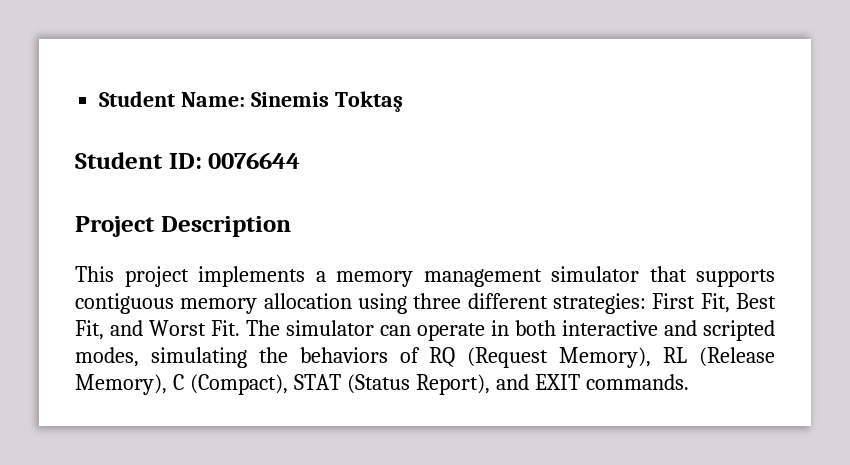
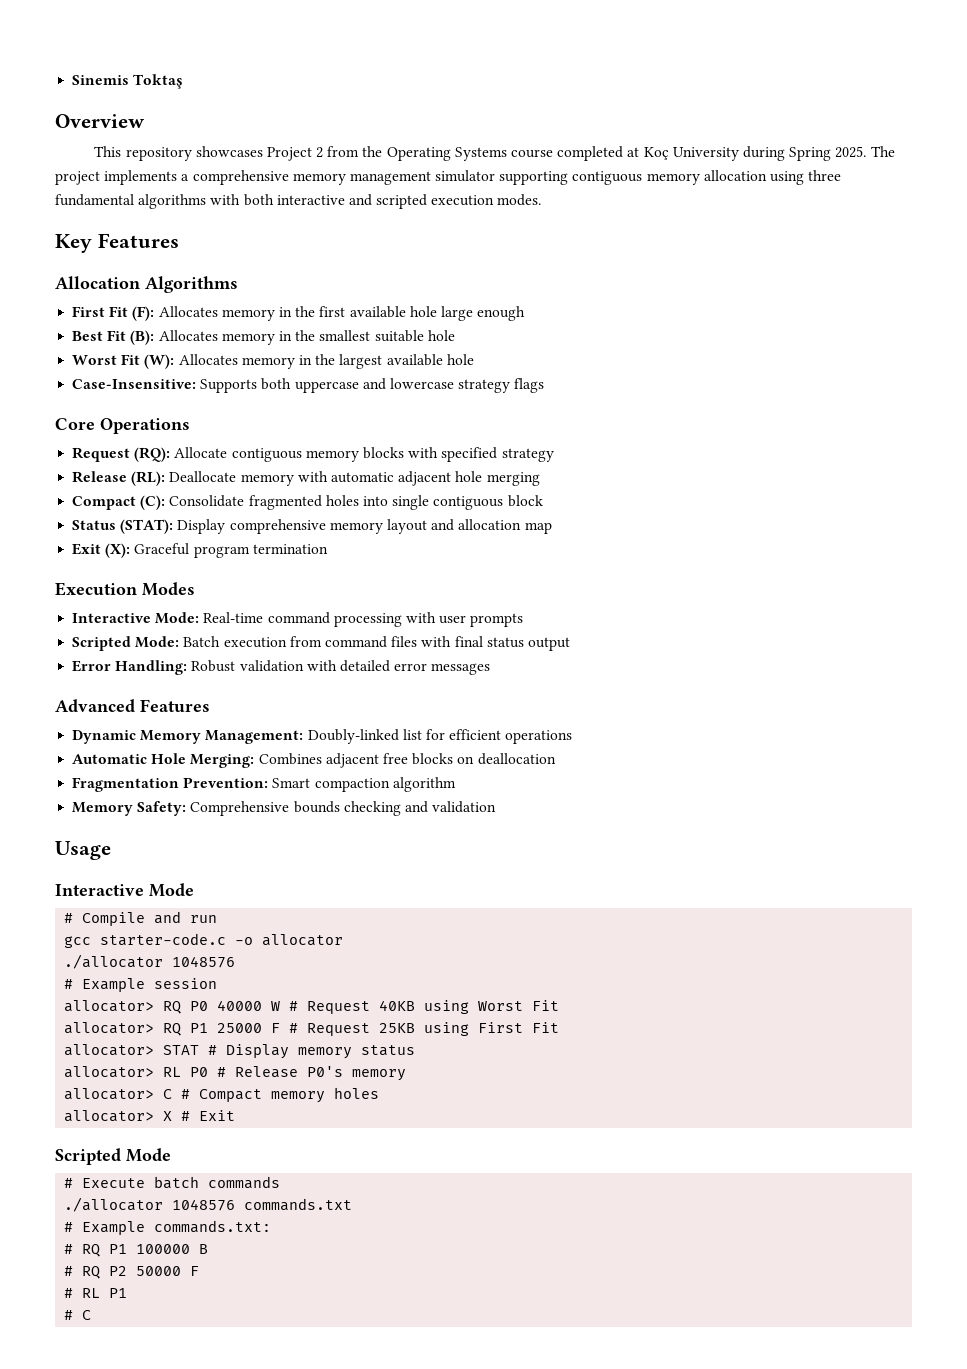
[99,91,246,107] Student Name: -> (72, 80) none
[75,152,301,169] [75,216,291,237] [75,266,114,282] Student ID: 0076644 // Project Description // This -> [55,114,145,128] [94,146,895,161] Overview // This repository showcases Project 2 from the Operating Systems course completed at Koç University during Spring 2025. The
(326, 276) none -> [192,170,289,185] comprehensive
[649,266,775,287] that supports -> [499,171,569,185] supporting
[467,293,776,314] [75,320,775,341] [75,347,776,368] [75,374,689,395] different strategies: First Fit, Best Fit, and Worst Fit. The simulator can operate in both interactive and scripted modes, simulating the behaviors of RQ (Request Memory), RL (Release Memory), C (Compact), STAT (Status Report), and EXIT commands. -> [55,194,542,209] [55,233,179,253] [55,276,238,293] [72,306,526,321] [72,330,455,345] [72,354,474,369] [72,378,545,393] [55,418,190,434] [72,447,554,462] [72,471,540,486] [72,495,543,510] [72,519,552,534] [72,543,328,558] [55,582,195,596] [72,612,524,627] [72,636,570,651] [72,660,491,675] [55,699,210,712] [72,729,573,744] [72,753,556,768] [72,777,456,792] [72,801,497,816] [55,841,111,860] [55,883,194,897] [64,911,218,926] [64,933,344,948] [64,954,236,969] [64,978,218,992] [64,1000,560,1014] [64,1022,560,1036] [64,1044,416,1059] [64,1066,407,1081] [64,1087,380,1103] [64,1110,236,1122] [55,1148,171,1165] [64,1176,281,1189] [64,1197,353,1212] [64,1220,272,1235] [64,1244,209,1257] [64,1266,200,1279] [64,1288,128,1298] [64,1310,92,1320] fundamental algorithms with both interactive and scripted execution modes. // Key Features // Allocation Algorithms // First Fit (F): Allocates memory in the first available hole large enough // Best Fit (B): Allocates memory in the smallest suitable hole // Worst Fit (W): Allocates memory in the largest available hole // Case-Insensitive: Supports both uppercase and lowercase strategy flags // Core Operations // Request (RQ): Allocate contiguous memory blocks with specified strategy // Release (RL): Deallocate memory with automatic adjacent hole merging // Compact (C): Consolidate fragmented holes into single contiguous block // Status (STAT): Display comprehensive memory layout and allocation map // Exit (X): Graceful program termination // Execution Modes // Interactive Mode: Real-time command processing with user prompts // Scripted Mode: Batch execution from command files with final status output // Error Handling: Robust validation with detailed error messages // Advanced Features // Dynamic Memory Management: Doubly-linked list for efficient operations // Automatic Hole Merging: Combines adjacent free blocks on deallocation // Fragmentation Prevention: Smart compaction algorithm // Memory Safety: Comprehensive bounds checking and validation // Usage // Interactive Mode // # Compile and run // gcc starter-code.c -o allocator // ./allocator 1048576 // # Example session // allocator> RQ P0 40000 W # Request 40KB using Worst Fit // allocator> RQ P1 25000 F # Request 25KB using First Fit // allocator> STAT # Display memory status // allocator> RL P0 # Release P0's memory // allocator> C # Compact memory holes // allocator> X # Exit // Scripted Mode // # Execute batch commands // ./allocator 1048576 commands.txt // # Example commands.txt: // # RQ P1 100000 B // # RQ P2 50000 F // # RL P1 // # C

